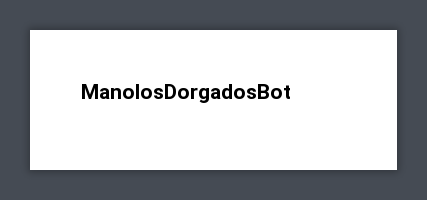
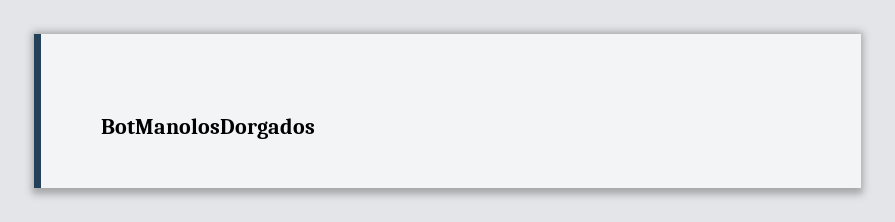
[81,84,291,103] ManolosDorgadosBot -> [101,118,315,139] BotManolosDorgados

